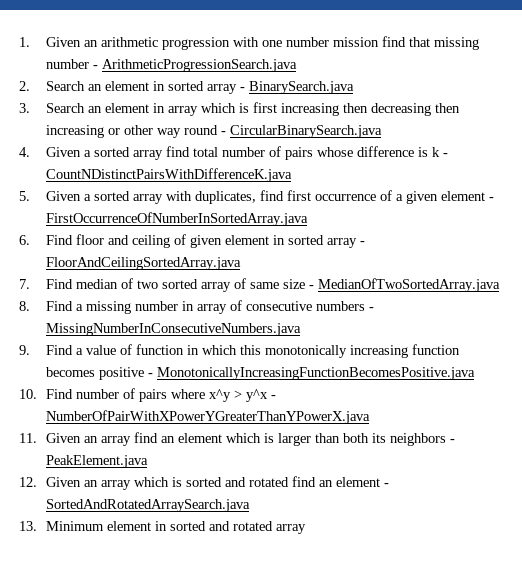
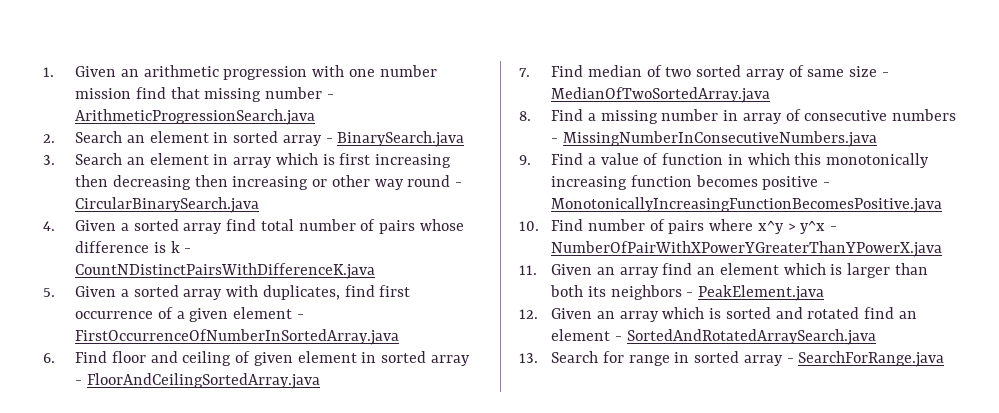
[46,521,307,534] Minimum element in sorted and rotated array -> [551,351,945,367] Search for range in sorted array - SearchForRange.java

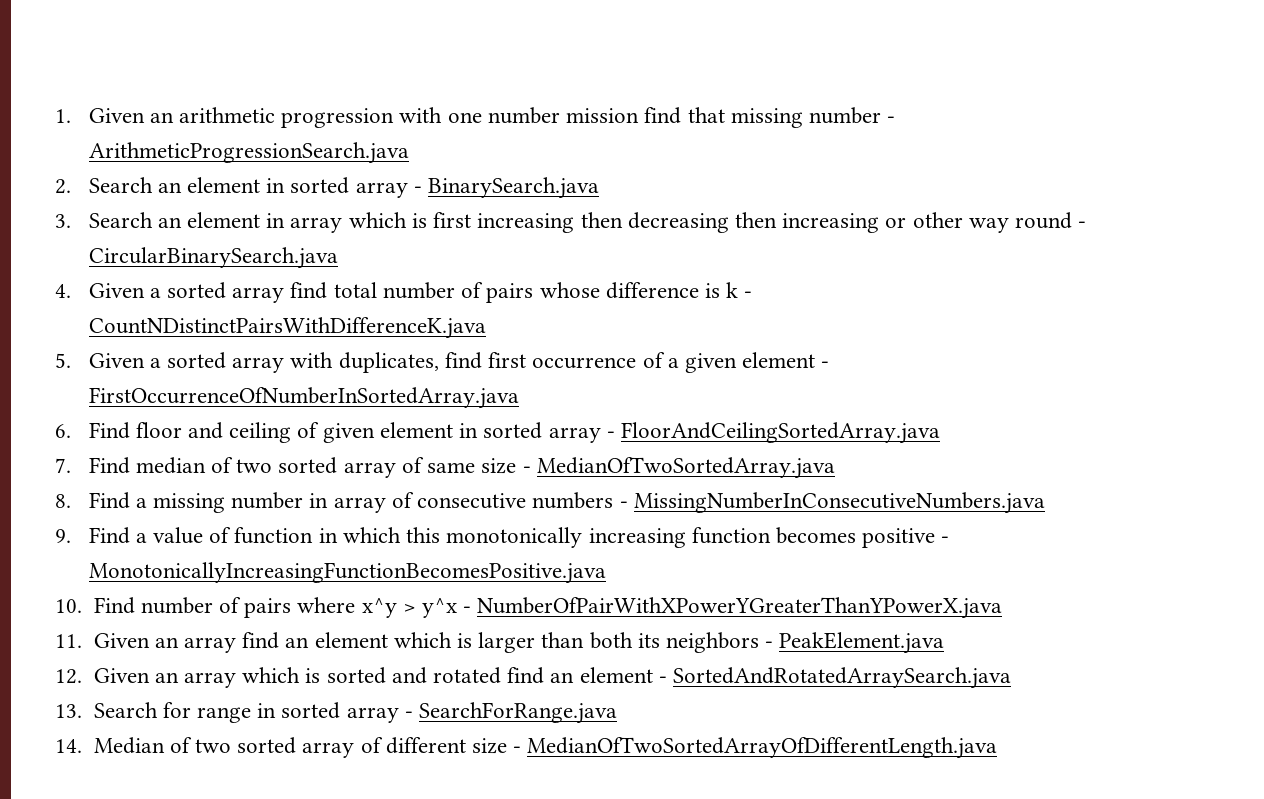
(945, 359) none -> [55,737,998,759] // 14. Median of two sorted array of different size - MedianOfTwoSortedArrayOfDifferentLength.java

